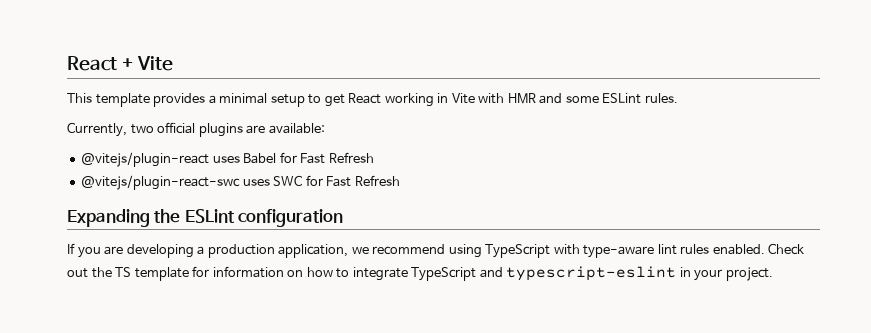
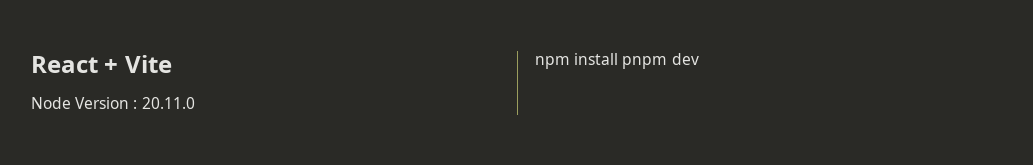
[67,93,678,107] [67,122,325,137] [81,152,374,167] [81,175,400,190] [67,209,344,227] [67,243,805,258] [67,266,773,281] This template provides a minimal setup to get React working in Vite with HMR and some ESLint rules. // Currently, two official plugins are available: // @vitejs/plugin-react uses Babel for Fast Refresh // @vitejs/plugin-react-swc uses SWC for Fast Refresh // Expanding the ESLint configuration // If you are developing a production application, we recommend using TypeScript with type-aware lint rules enabled. Check out the TS template for information on how to integrate TypeScript and typescript-eslint in your project. -> [31,97,195,109] [535,53,699,69] Node Version : 20.11.0 // npm install pnpm dev

